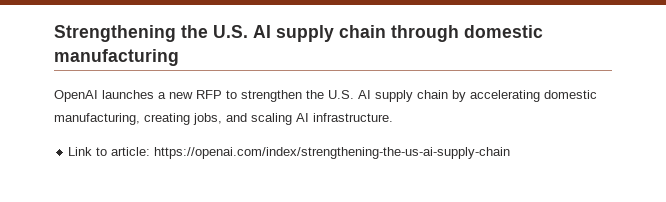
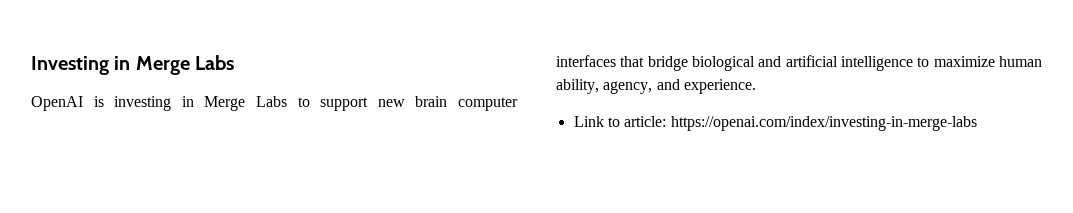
[54,25,543,42] [54,49,179,66] [54,90,597,102] [54,113,393,125] Strengthening the U.S. AI supply chain through domestic manufacturing // OpenAI launches a new RFP to strengthen the U.S. AI supply chain by accelerating domestic manufacturing, creating jobs, and scaling AI infrastructure. -> [31,55,235,75] [31,96,518,111] [556,55,1042,71] [556,79,756,94] Investing in Merge Labs // OpenAI is investing in Merge Labs to support new brain computer interfaces that bridge biological and artificial intelligence to maximize human ability, agency, and experience.
[154,147,511,159] https://openai.com/index/strengthening-the-us-ai-supply-chain -> [670,116,977,131] https://openai.com/index/investing-in-merge-labs

